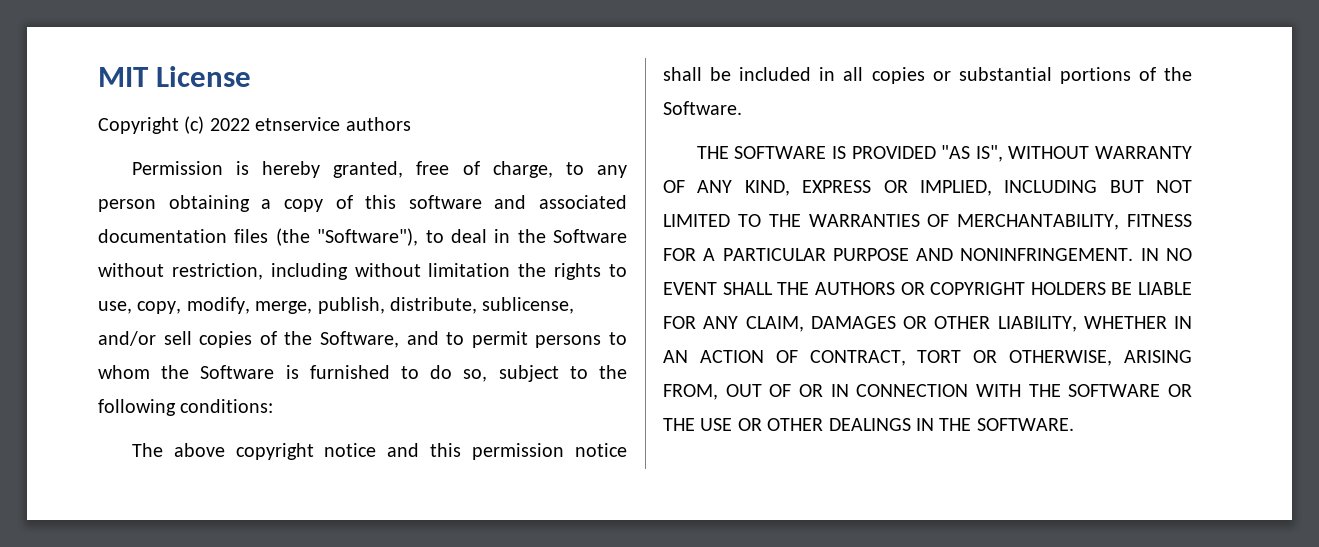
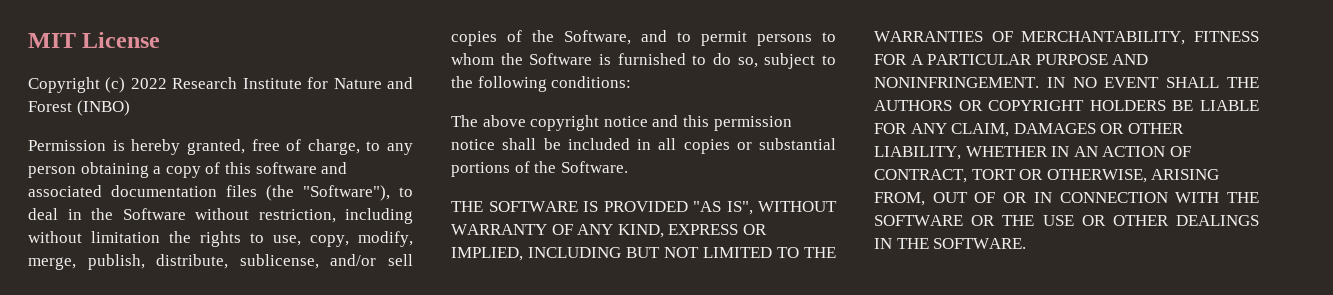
[255,117,411,131] etnservice authors -> [172,77,413,89] [28,100,130,116] Research Institute for Nature and Forest (INBO)

